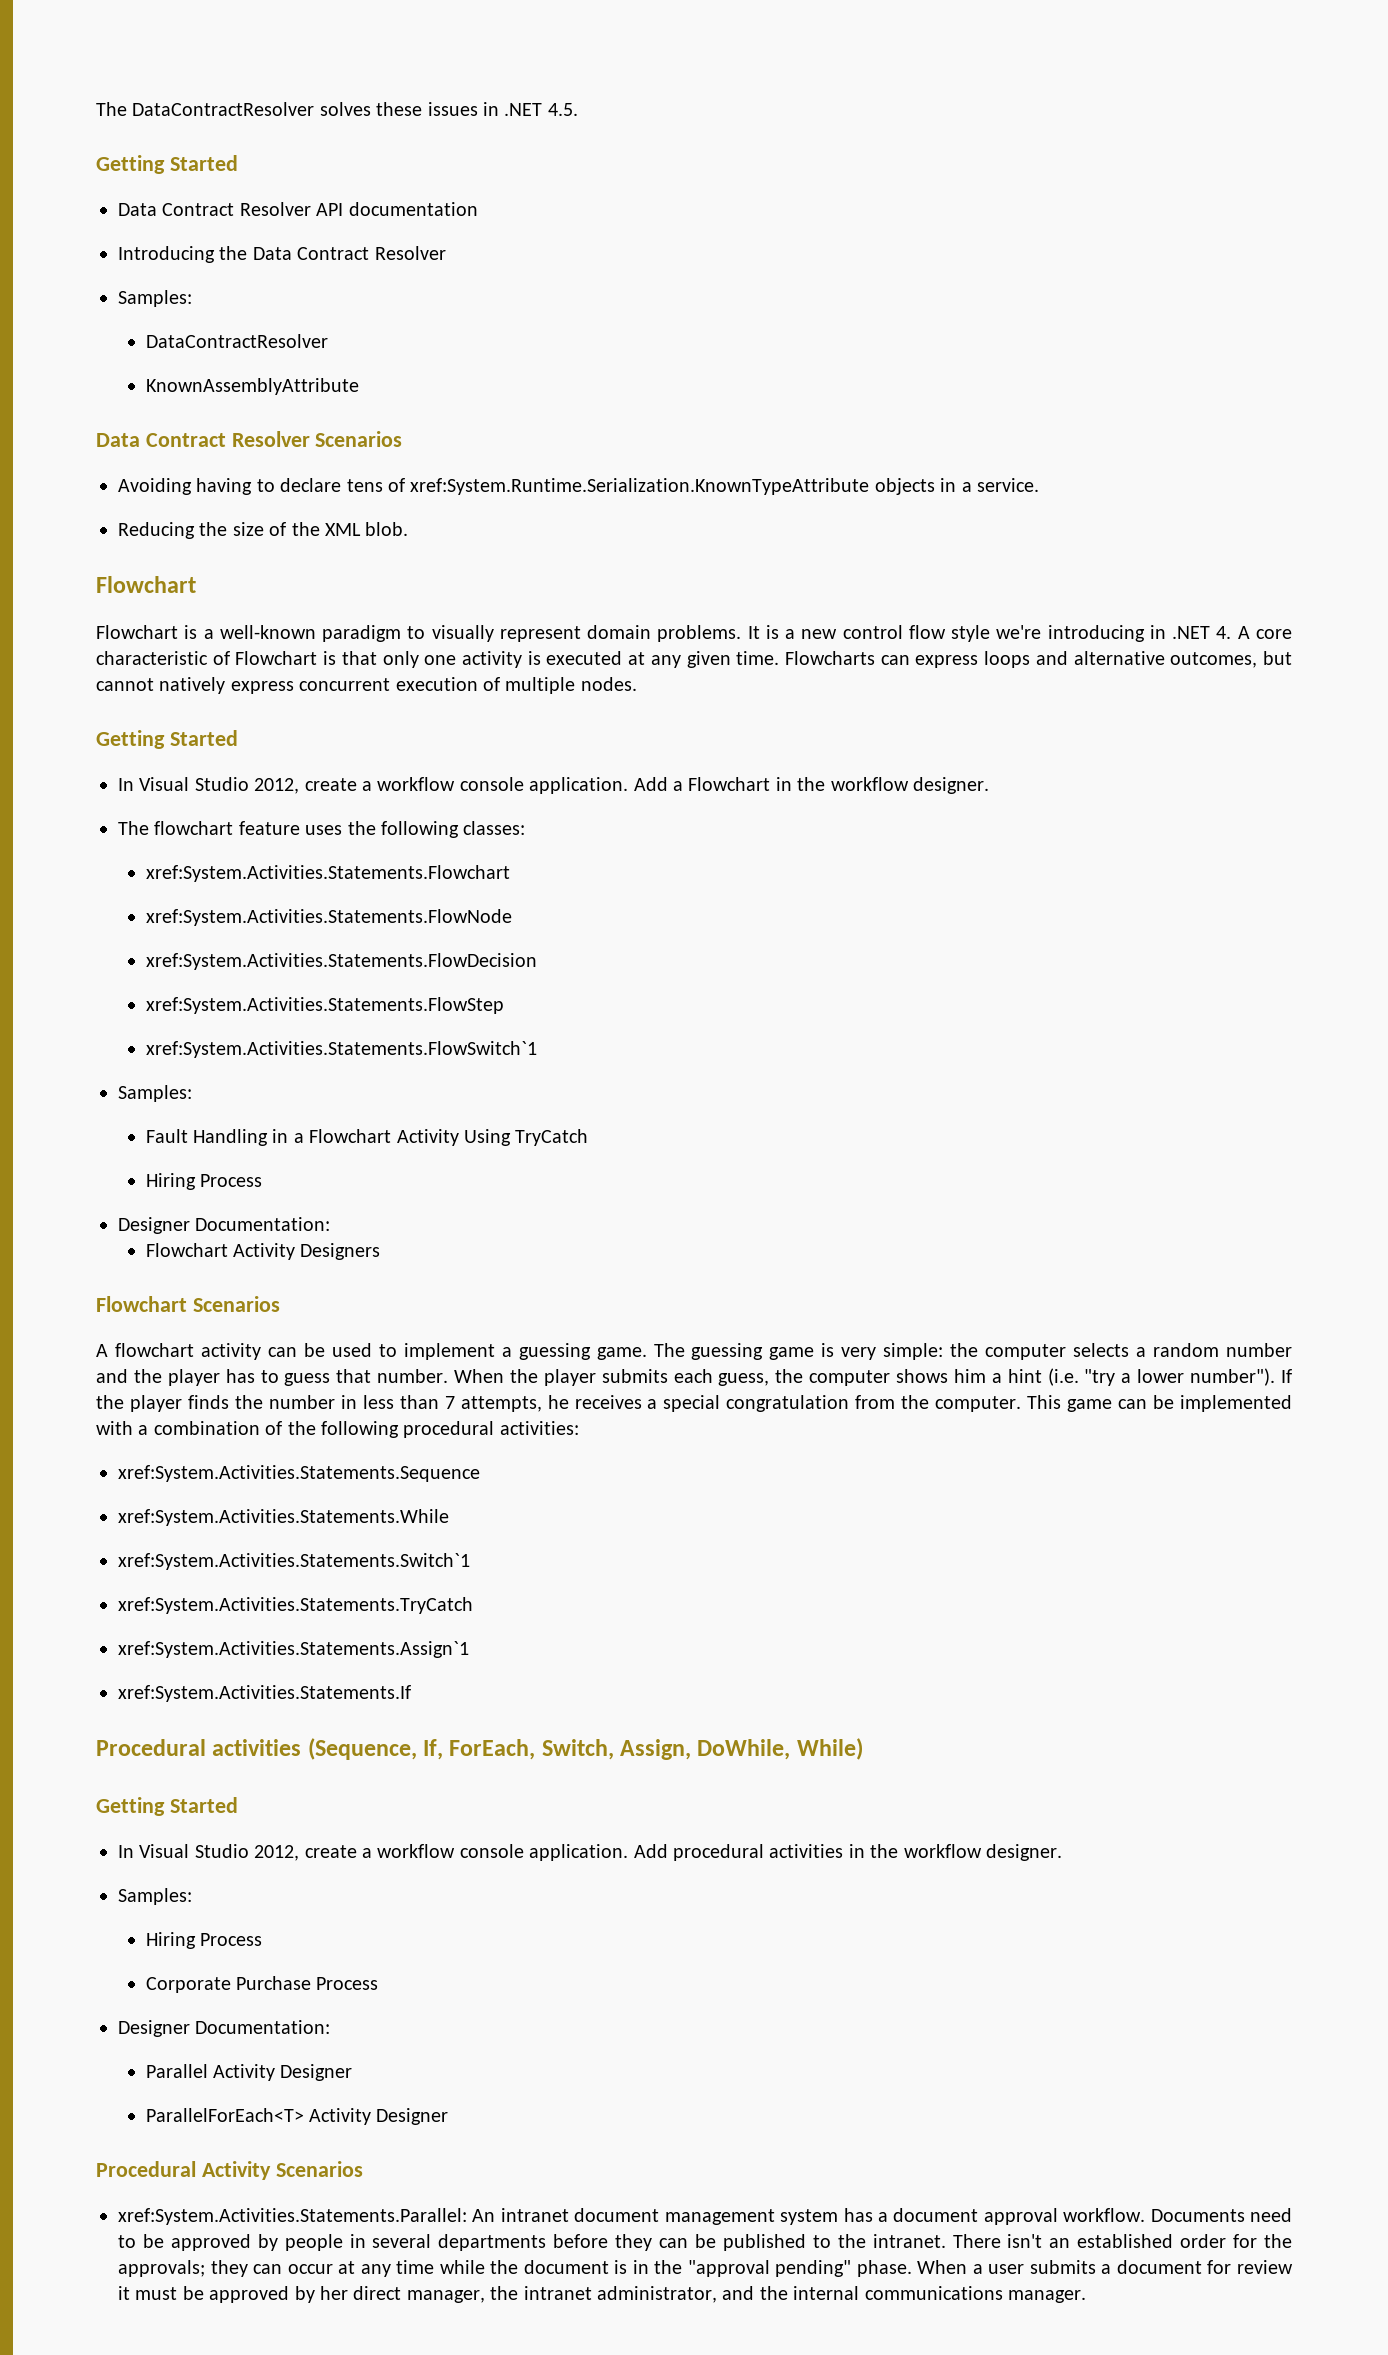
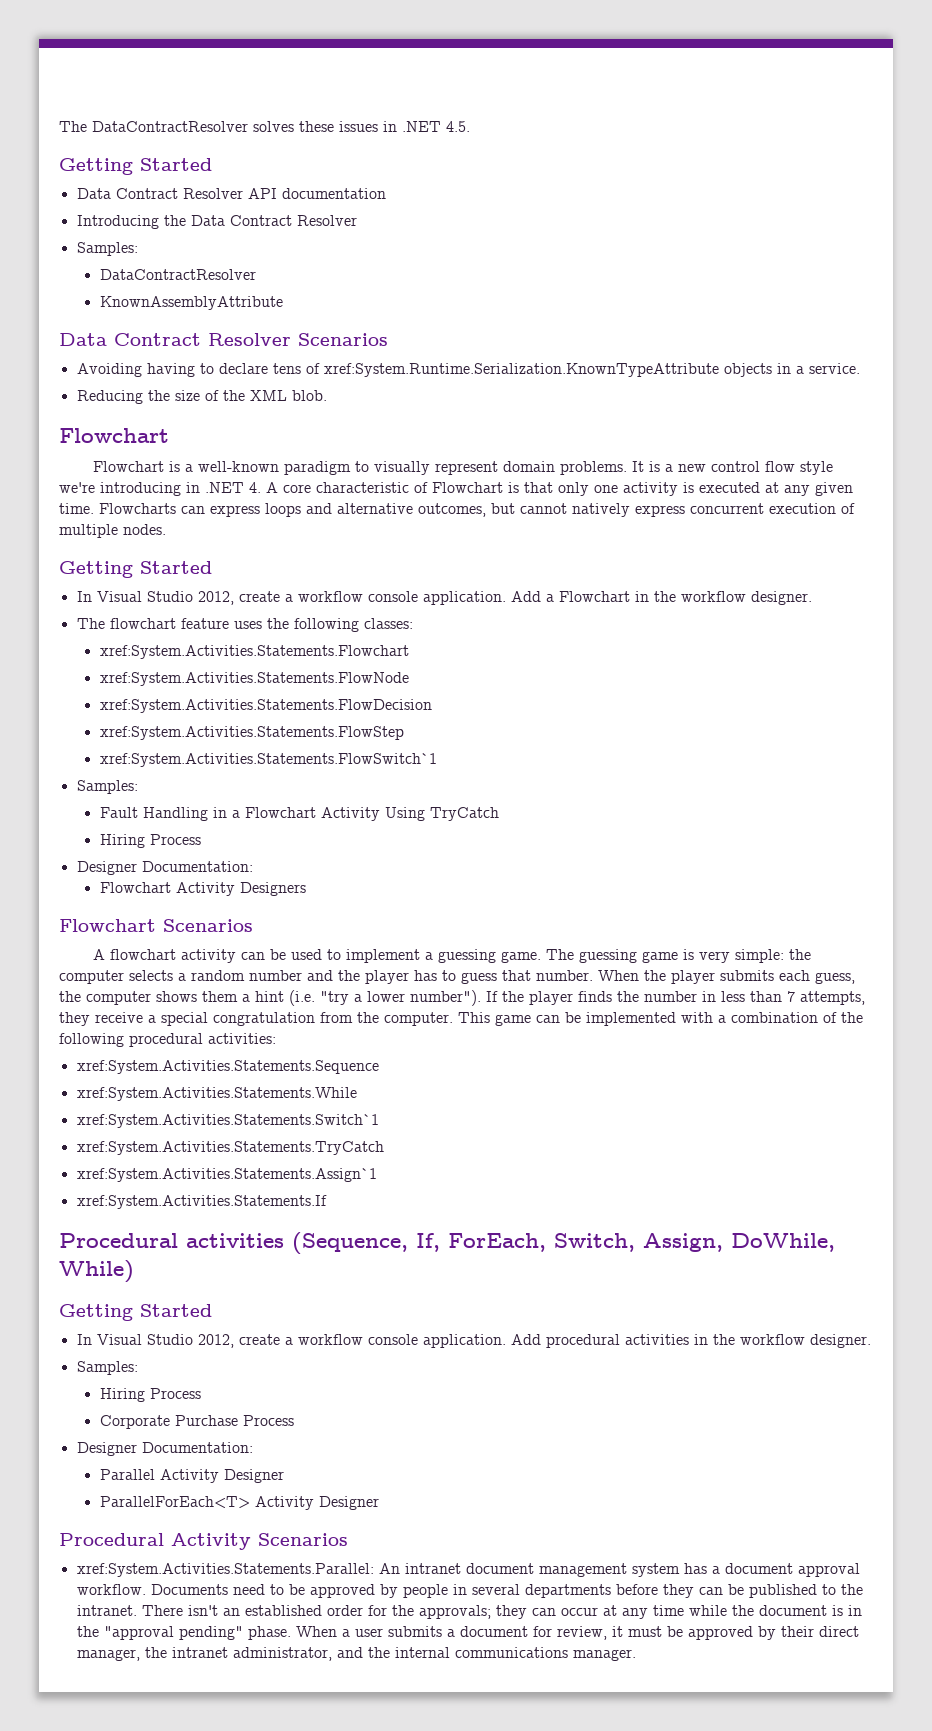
[953,1369,986,1383] him -> [202,991,238,1002] them
[547,1395,642,1409] he receives -> [59,1012,143,1026] they receive
[1236,2260,1293,2274] review -> [556,1626,607,1640] review,
[320,2286,348,2300] her -> [780,1626,814,1637] their

